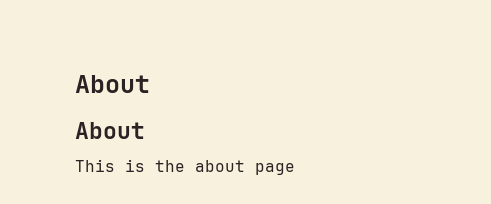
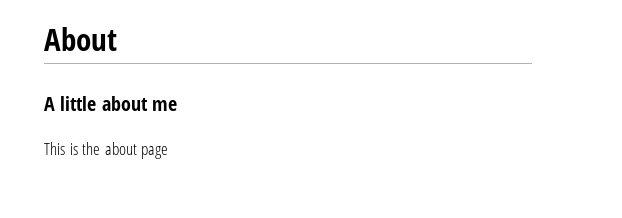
[75,75,150,93] [75,122,145,139] About // About -> [44,27,117,51] [44,96,177,111] About // A little about me

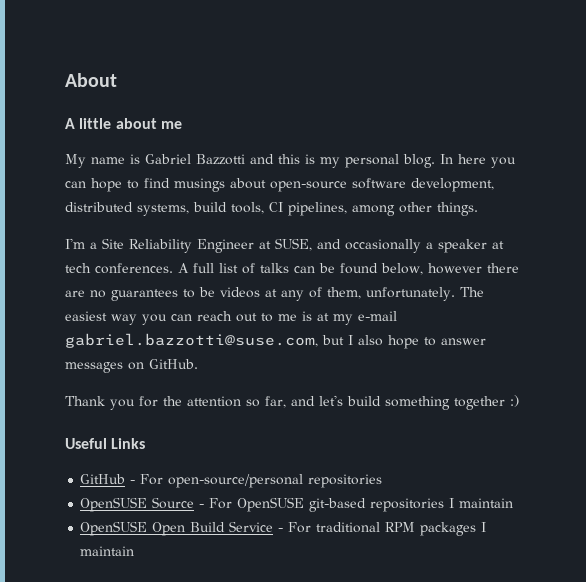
[44,142,169,159] This is the about page -> [65,154,516,168] [65,178,494,192] [65,202,478,216] [65,238,504,253] [65,263,519,275] [65,287,484,301] [65,311,397,325] [65,333,486,349] [65,359,198,373] [65,395,519,410] [65,438,146,449] [80,474,383,488] [80,497,514,512] [80,521,487,536] [80,546,135,556] My name is Gabriel Bazzotti and this is my personal blog. In here you can hope to find musings about open-source software development, distributed systems, build tools, CI pipelines, among other things. // I'm a Site Reliability Engineer at SUSE, and occasionally a speaker at tech conferences. A full list of talks can be found below, however there are no guarantees to be videos at any of them, unfortunately. The easiest way you can reach out to me is at my e-mail gabriel.bazzotti@suse.com, but I also hope to answer messages on GitHub. // Thank you for the attention so far, and let's build something together :) // Useful Links // GitHub - For open-source/personal repositories // OpenSUSE Source - For OpenSUSE git-based repositories I maintain // OpenSUSE Open Build Service - For traditional RPM packages I maintain

